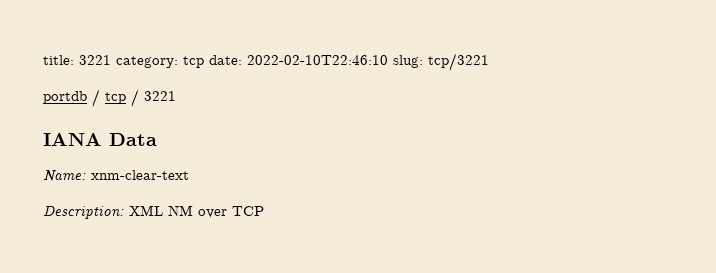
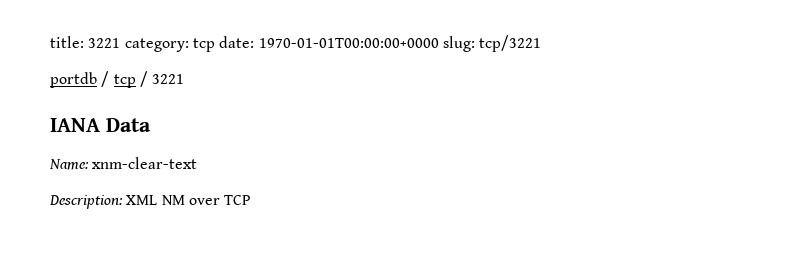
[247,55,388,65] 2022-02-10T22:46:10 -> [258,38,439,48] 1970-01-01T00:00:00+0000

